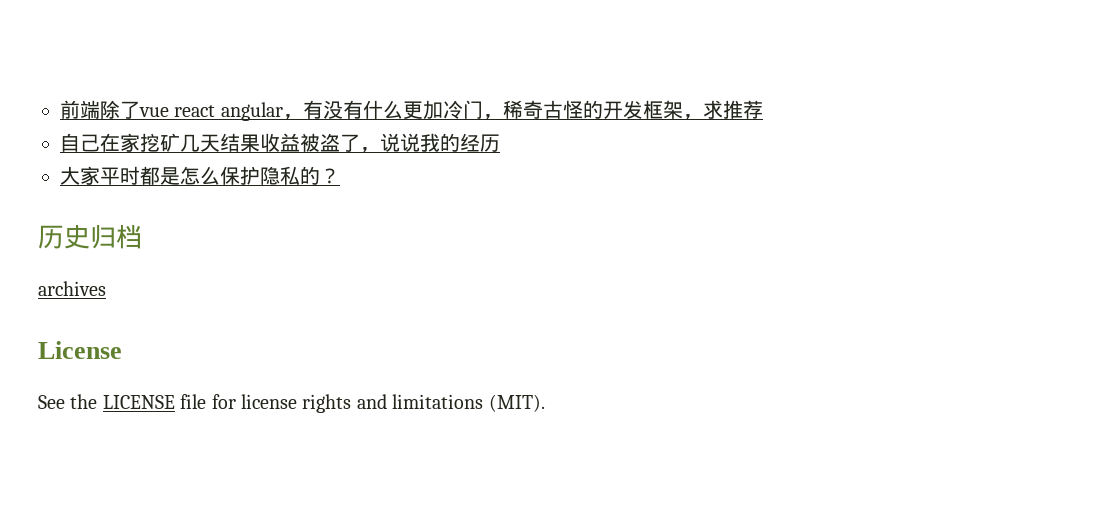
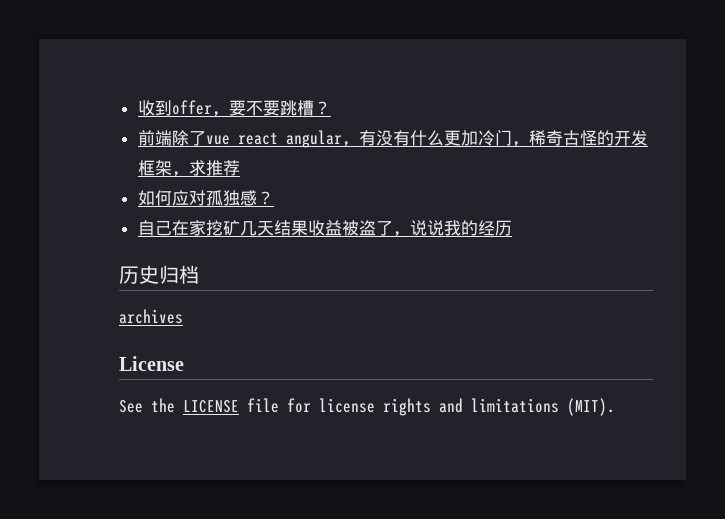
(60, 109) none -> [137,100,331,117] 收到offer，要不要跳槽？ //
(763, 109) none -> [137,190,274,206] // 如何应对孤独感？
[60,166,340,185] // 大家平时都是怎么保护隐私的？ -> (512, 228) none

